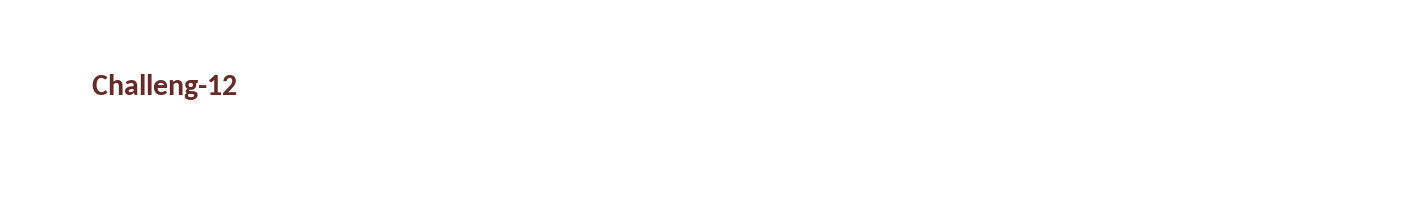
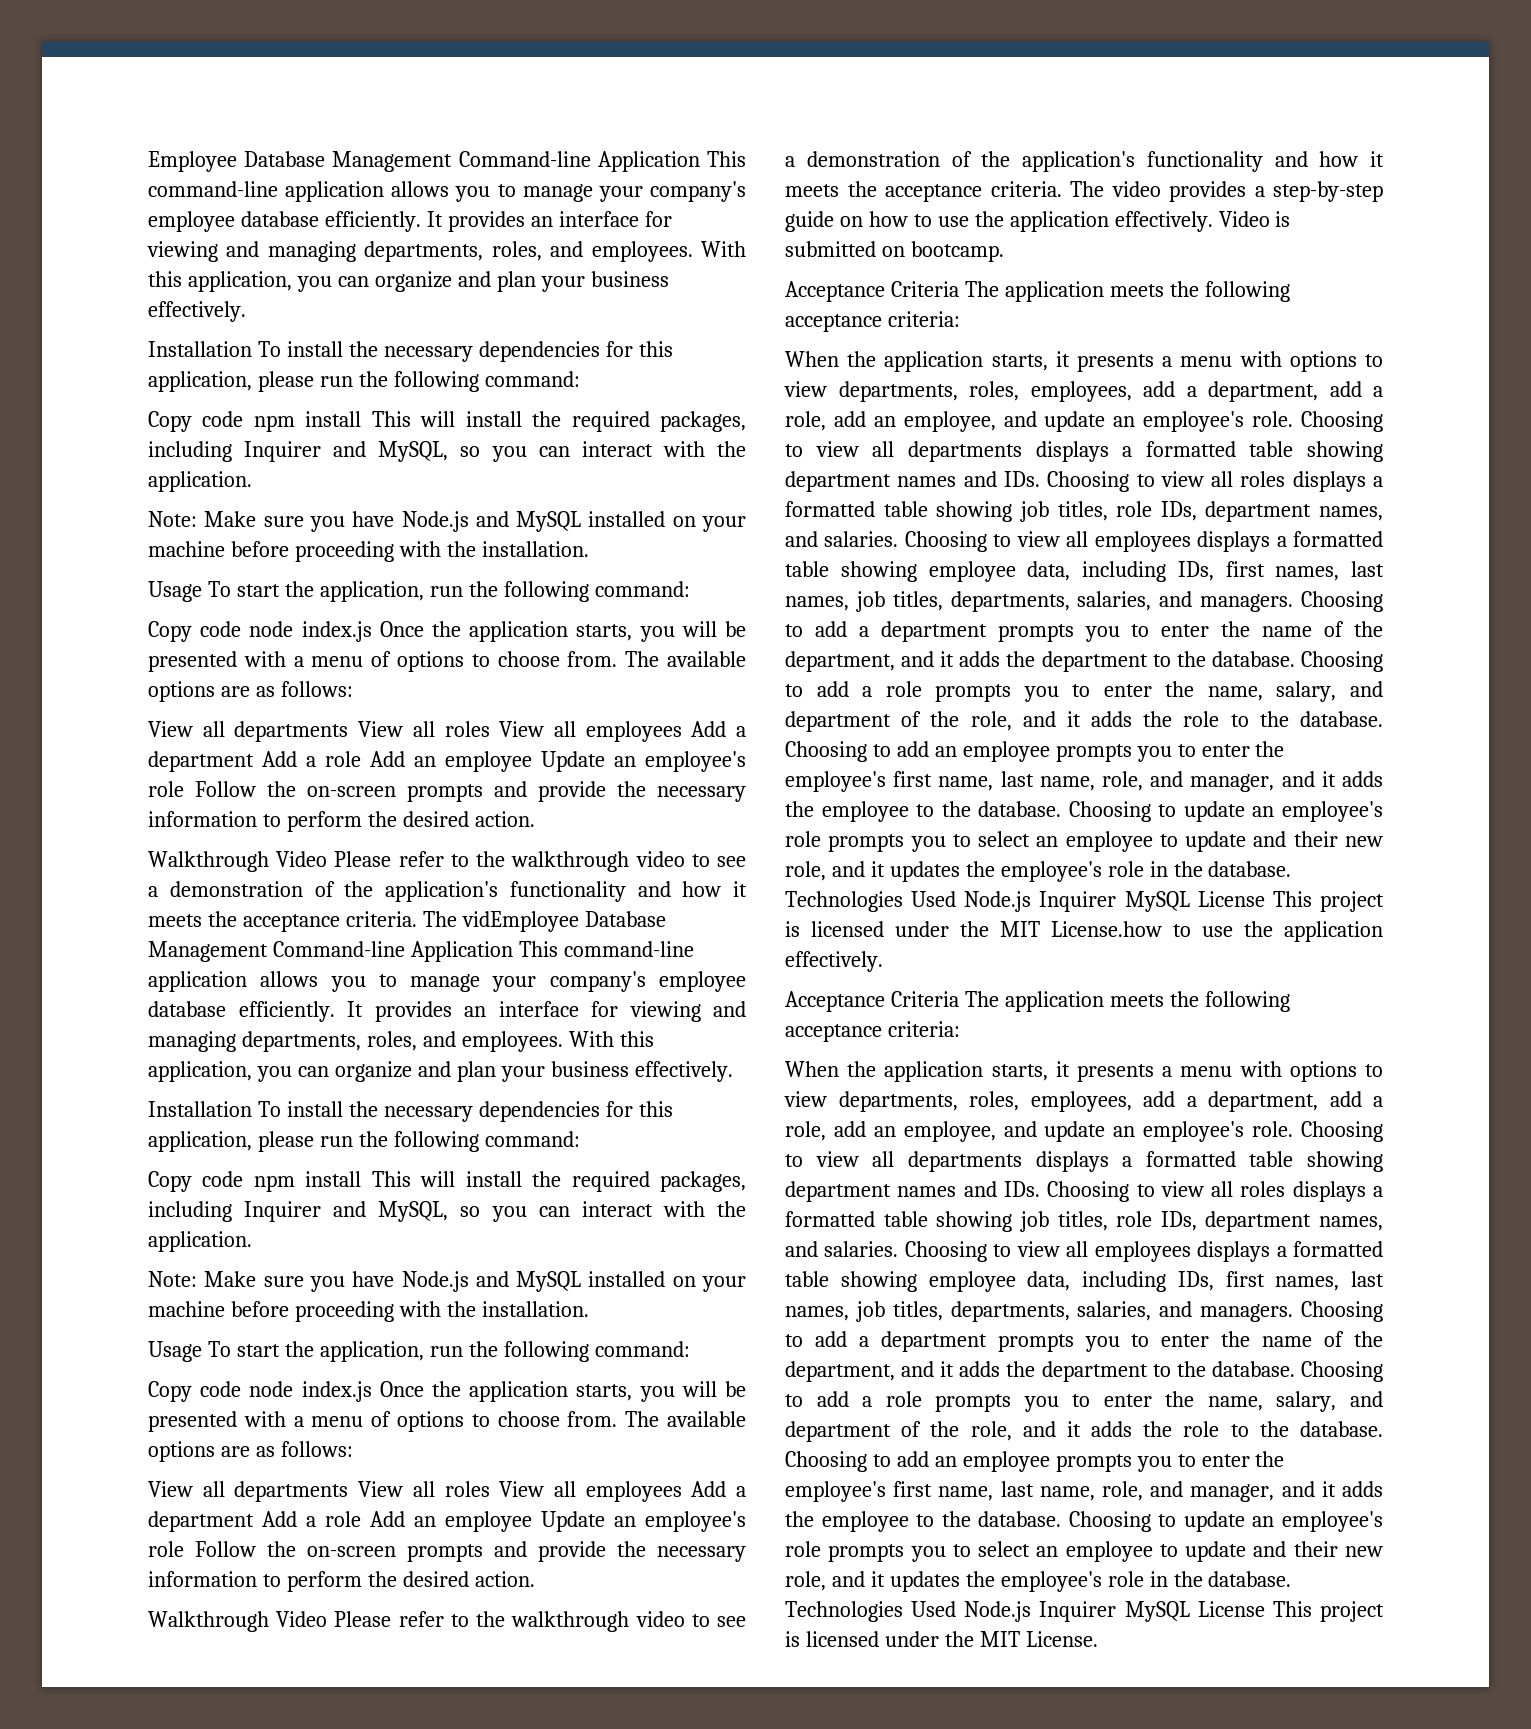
[92,74,237,100] Challeng-12 -> [148,151,746,172] [148,181,746,202] [148,211,672,232] [147,241,747,262] [148,271,669,292] [148,301,246,322] [148,341,673,362] [148,371,580,392] [148,411,746,432] [148,441,746,462] [148,471,252,492] [148,511,746,532] [148,541,589,562] [148,581,690,602] [148,621,746,642] [148,651,747,672] [148,681,353,702] [148,721,746,742] [148,751,746,772] [148,781,746,802] [148,811,535,832] [148,851,746,872] [148,881,747,902] [148,911,666,932] [148,941,694,962] [148,971,746,992] [148,1001,746,1022] [148,1031,654,1052] [148,1061,733,1082] [148,1101,673,1122] [148,1131,580,1152] [148,1171,746,1192] [148,1201,746,1222] [148,1231,252,1252] [148,1271,746,1292] [148,1301,589,1322] [148,1341,690,1362] [148,1381,746,1402] [148,1411,747,1432] [148,1441,353,1462] [148,1481,746,1502] [148,1511,746,1532] [148,1541,746,1562] [148,1571,535,1592] [148,1611,746,1632] [785,151,1384,172] [785,181,1383,202] [785,211,1291,232] [785,241,1004,262] [785,281,1290,302] [785,311,960,332] [785,351,1383,372] [784,381,1383,402] [785,411,1383,432] [785,441,1383,462] [785,471,1383,492] [785,501,1383,522] [785,531,1383,552] [785,561,1384,582] [785,591,1383,612] [785,621,1383,642] [785,651,1383,672] [785,681,1383,702] [785,711,1383,732] [785,741,1285,762] [785,771,1383,792] [785,801,1383,822] [785,831,1383,852] [785,861,1292,882] [785,891,1384,912] [785,921,1383,942] [785,951,883,972] [785,991,1290,1012] [785,1021,960,1042] [785,1061,1383,1082] [784,1091,1383,1112] [785,1121,1383,1142] [785,1151,1383,1172] [785,1181,1383,1202] [785,1211,1383,1232] [785,1241,1383,1262] [785,1271,1384,1292] [785,1301,1383,1322] [785,1331,1383,1352] [785,1361,1383,1382] [785,1391,1383,1412] [785,1421,1383,1442] [785,1451,1285,1472] [785,1481,1383,1502] [785,1511,1383,1532] [785,1541,1383,1562] [785,1571,1292,1592] [785,1601,1384,1622] [785,1631,1098,1647] Employee Database Management Command-line Application This command-line application allows you to manage your company's employee database efficiently. It provides an interface for viewing and managing departments, roles, and employees. With this application, you can organize and plan your business effectively. // Installation To install the necessary dependencies for this application, please run the following command: // Copy code npm install This will install the required packages, including Inquirer and MySQL, so you can interact with the application. // Note: Make sure you have Node.js and MySQL installed on your machine before proceeding with the installation. // Usage To start the application, run the following command: // Copy code node index.js Once the application starts, you will be presented with a menu of options to choose from. The available options are as follows: // View all departments View all roles View all employees Add a department Add a role Add an employee Update an employee's role Follow the on-screen prompts and provide the necessary information to perform the desired action. // Walkthrough Video Please refer to the walkthrough video to see a demonstration of the application's functionality and how it meets the acceptance criteria. The vidEmployee Database Management Command-line Application This command-line application allows you to manage your company's employee database efficiently. It provides an interface for viewing and managing departments, roles, and employees. With this application, you can organize and plan your business effectively. // Installation To install the necessary dependencies for this application, please run the following command: // Copy code npm install This will install the required packages, including Inquirer and MySQL, so you can interact with the application. // Note: Make sure you have Node.js and MySQL installed on your machine before proceeding with the installation. // Usage To start the application, run the following command: // Copy code node index.js Once the application starts, you will be presented with a menu of options to choose from. The available options are as follows: // View all departments View all roles View all employees Add a department Add a role Add an employee Update an employee's role Follow the on-screen prompts and provide the necessary information to perform the desired action. // Walkthrough Video Please refer to the walkthrough video to see a demonstration of the application's functionality and how it meets the acceptance criteria. The video provides a step-by-step guide on how to use the application effectively. Video is submitted on bootcamp. // Acceptance Criteria The application meets the following acceptance criteria: // When the application starts, it presents a menu with options to view departments, roles, employees, add a department, add a role, add an employee, and update an employee's role. Choosing to view all departments displays a formatted table showing department names and IDs. Choosing to view all roles displays a formatted table showing job titles, role IDs, department names, and salaries. Choosing to view all employees displays a formatted table showing employee data, including IDs, first names, last names, job titles, departments, salaries, and managers. Choosing to add a department prompts you to enter the name of the department, and it adds the department to the database. Choosing to add a role prompts you to enter the name, salary, and department of the role, and it adds the role to the database. Choosing to add an employee prompts you to enter the employee's first name, last name, role, and manager, and it adds the employee to the database. Choosing to update an employee's role prompts you to select an employee to update and their new role, and it updates the employee's role in the database. Technologies Used Node.js Inquirer MySQL License This project is licensed under the MIT License.how to use the application effectively. // Acceptance Criteria The application meets the following acceptance criteria: // When the application starts, it presents a menu with options to view departments, roles, employees, add a department, add a role, add an employee, and update an employee's role. Choosing to view all departments displays a formatted table showing department names and IDs. Choosing to view all roles displays a formatted table showing job titles, role IDs, department names, and salaries. Choosing to view all employees displays a formatted table showing employee data, including IDs, first names, last names, job titles, departments, salaries, and managers. Choosing to add a department prompts you to enter the name of the department, and it adds the department to the database. Choosing to add a role prompts you to enter the name, salary, and department of the role, and it adds the role to the database. Choosing to add an employee prompts you to enter the employee's first name, last name, role, and manager, and it adds the employee to the database. Choosing to update an employee's role prompts you to select an employee to update and their new role, and it updates the employee's role in the database. Technologies Used Node.js Inquirer MySQL License This project is licensed under the MIT License.

